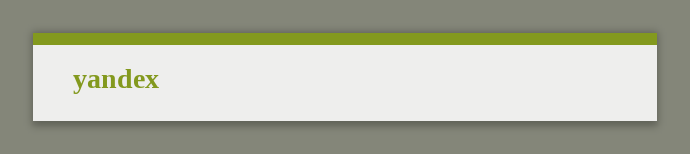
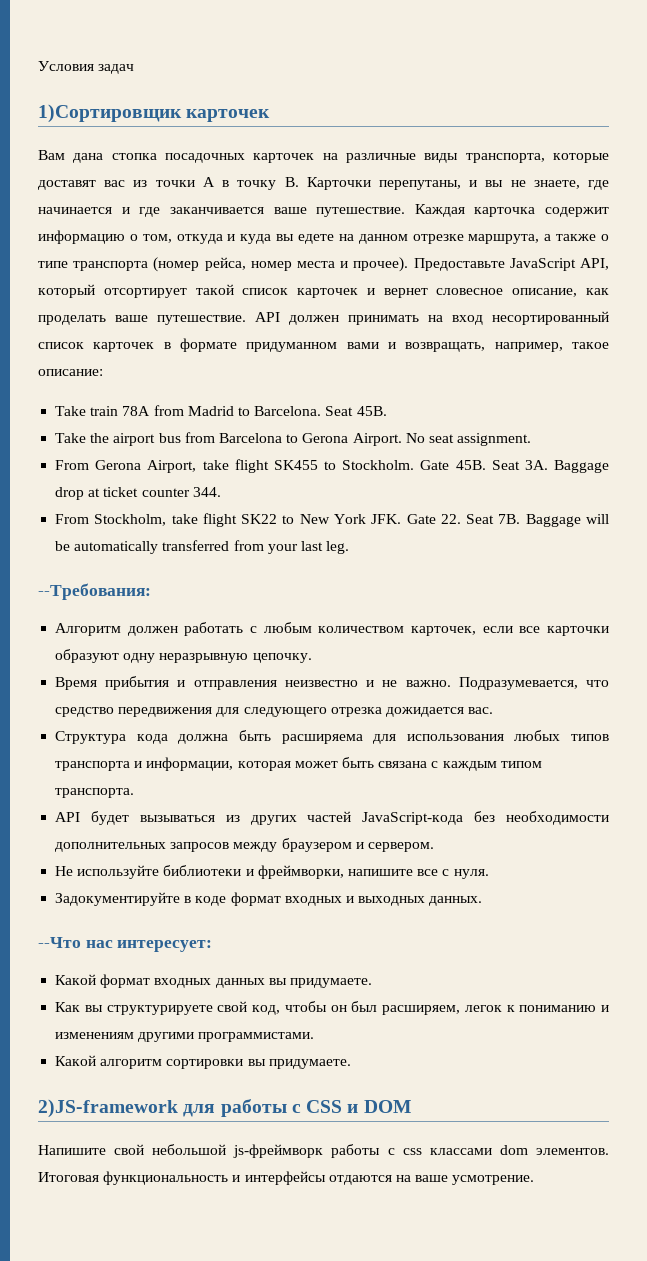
[73,69,159,94] yandex -> [38,61,135,74] [38,104,271,123] [38,150,609,163] [38,177,609,190] [38,204,609,217] [38,230,609,244] [38,257,609,272] [38,284,609,298] [38,311,609,325] [38,338,609,352] [38,369,103,376] [55,405,387,416] [55,432,532,446] [55,459,610,473] [55,487,221,500] [55,513,609,527] [55,540,350,554] [38,583,151,600] [55,622,609,636] [55,649,312,663] [55,676,610,690] [55,707,494,717] [55,730,609,744] [55,757,542,771] [55,788,135,798] [55,811,609,825] [55,838,434,852] [55,865,489,879] [55,892,483,906] [38,937,213,952] [55,974,372,988] [55,1001,609,1015] [55,1032,315,1042] [55,1055,351,1069] [38,1099,411,1118] [38,1144,610,1158] [38,1171,535,1185] Условия задач // 1)Сортировщик карточек // Вам дана стопка посадочных карточек на различные виды транспорта, которые доставят вас из точки A в точку B. Карточки перепутаны, и вы не знаете, где начинается и где заканчивается ваше путешествие. Каждая карточка содержит информацию о том, откуда и куда вы едете на данном отрезке маршрута, а также о типе транспорта (номер рейса, номер места и прочее). Предоставьте JavaScript API, который отсортирует такой список карточек и вернет словесное описание, как проделать ваше путешествие. API должен принимать на вход несортированный список карточек в формате придуманном вами и возвращать, например, такое описание: // Take train 78A from Madrid to Barcelona. Seat 45B. // Take the airport bus from Barcelona to Gerona Airport. No seat assignment. // From Gerona Airport, take flight SK455 to Stockholm. Gate 45B. Seat 3A. Baggage drop at ticket counter 344. // From Stockholm, take flight SK22 to New York JFK. Gate 22. Seat 7B. Baggage will be automatically transferred from your last leg. // --Требования: // Алгоритм должен работать с любым количеством карточек, если все карточки образуют одну неразрывную цепочку. // Время прибытия и отправления неизвестно и не важно. Подразумевается, что средство передвижения для следующего отрезка дожидается вас. // Структура кода должна быть расширяема для использования любых типов транспорта и информации, которая может быть связана с каждым типом транспорта. // API будет вызываться из других частей JavaScript-кода без необходимости дополнительных запросов между браузером и сервером. // Не используйте библиотеки и фреймворки, напишите все с нуля. // Задокументируйте в коде формат входных и выходных данных. // --Что нас интересует: // Какой формат входных данных вы придумаете. // Как вы структурируете свой код, чтобы он был расширяем, легок к пониманию и изменениям другими программистами. // Какой алгоритм сортировки вы придумаете. // 2)JS-framework для работы с CSS и DOM // Напишите свой небольшой js-фреймворк работы с css классами dom элементов. Итоговая функциональность и интерфейсы отдаются на ваше усмотрение.

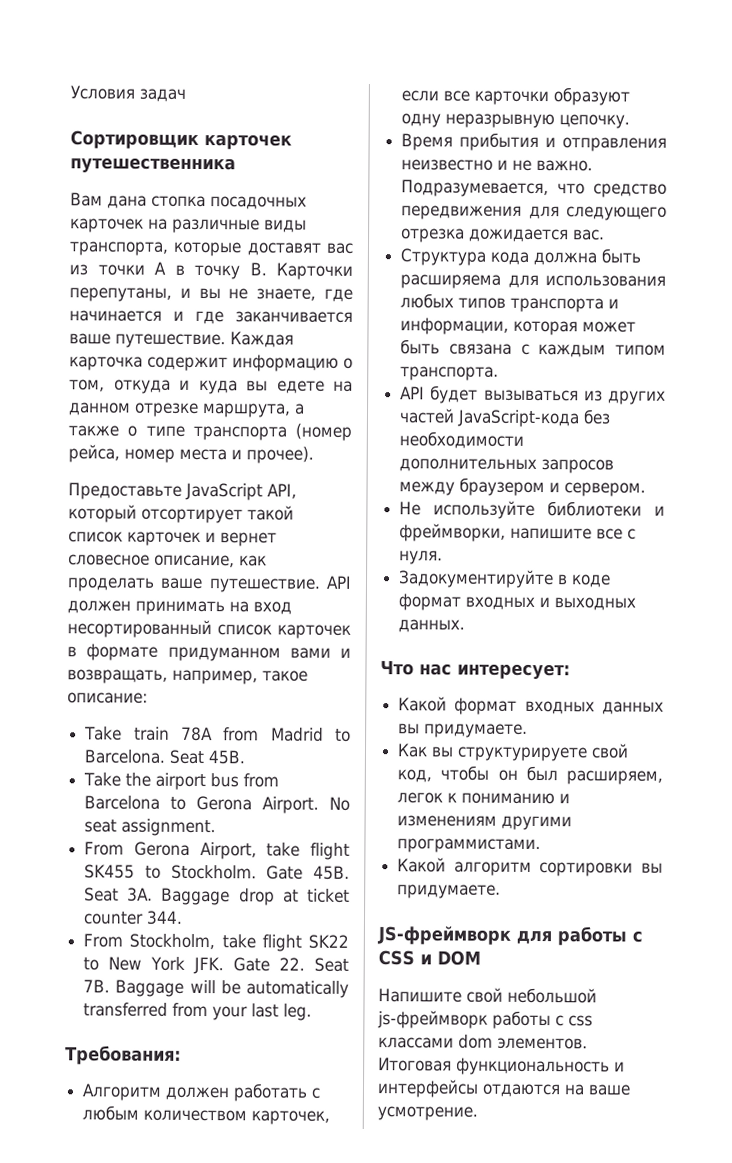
[38,104,271,123] 1)Сортировщик карточек -> [70,130,292,150] [70,157,236,174] Сортировщик карточек путешественника
(409, 264) none -> (314, 455) //
[38,583,151,600] --Требования: -> [65,1045,181,1065] Требования:
[38,937,81,948] --Что -> [380,660,414,676] Что
[38,1099,178,1118] 2)JS-framework -> [377,925,511,945] JS-фреймворк

